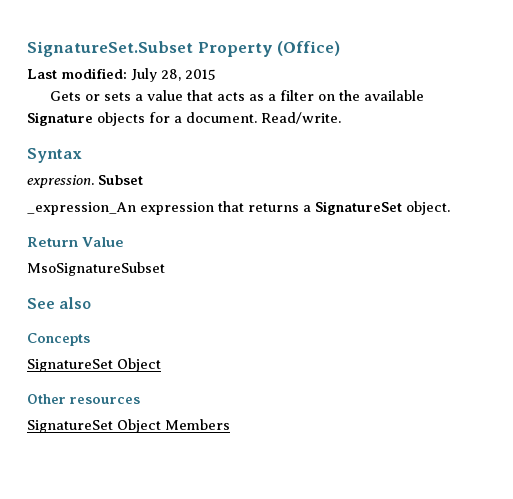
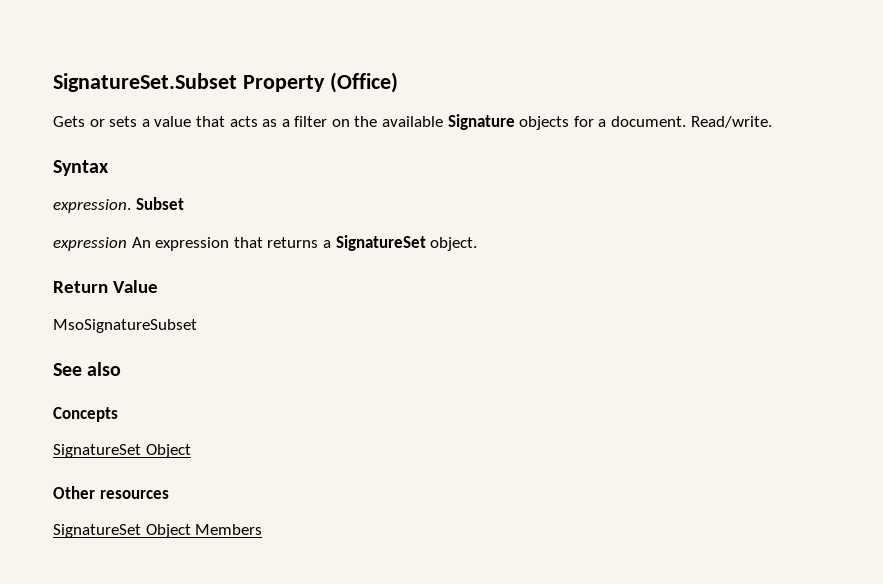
[27,68,216,82] // Last modified: July 28, 2015 -> (398, 82) none
[27,202,136,215] _expression_An -> [53,237,151,251] expression An

